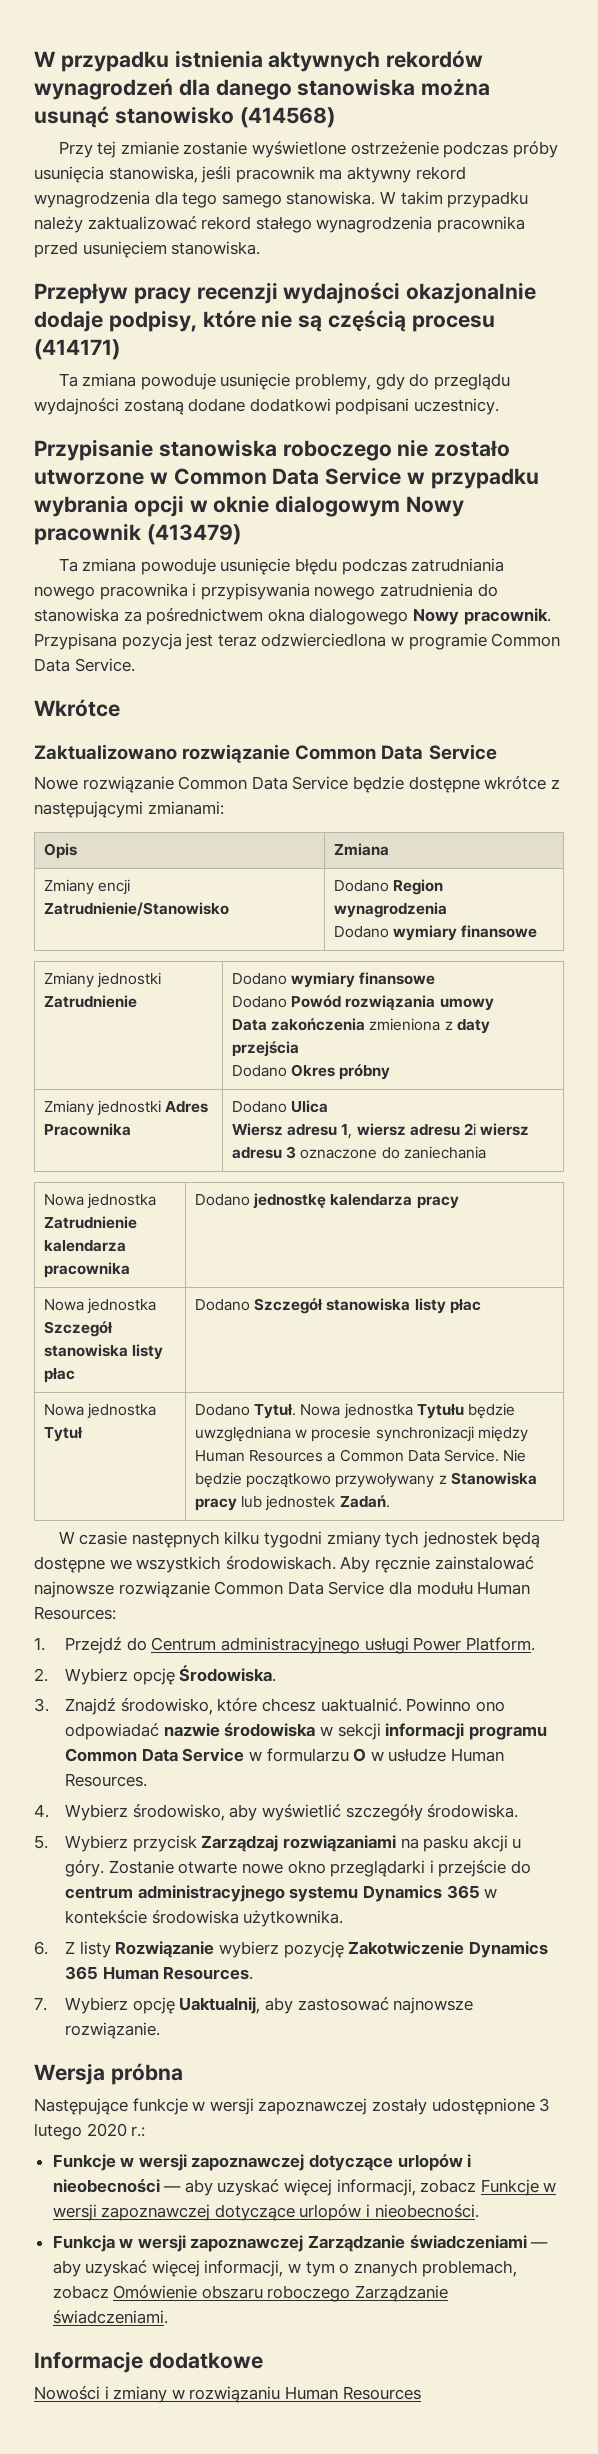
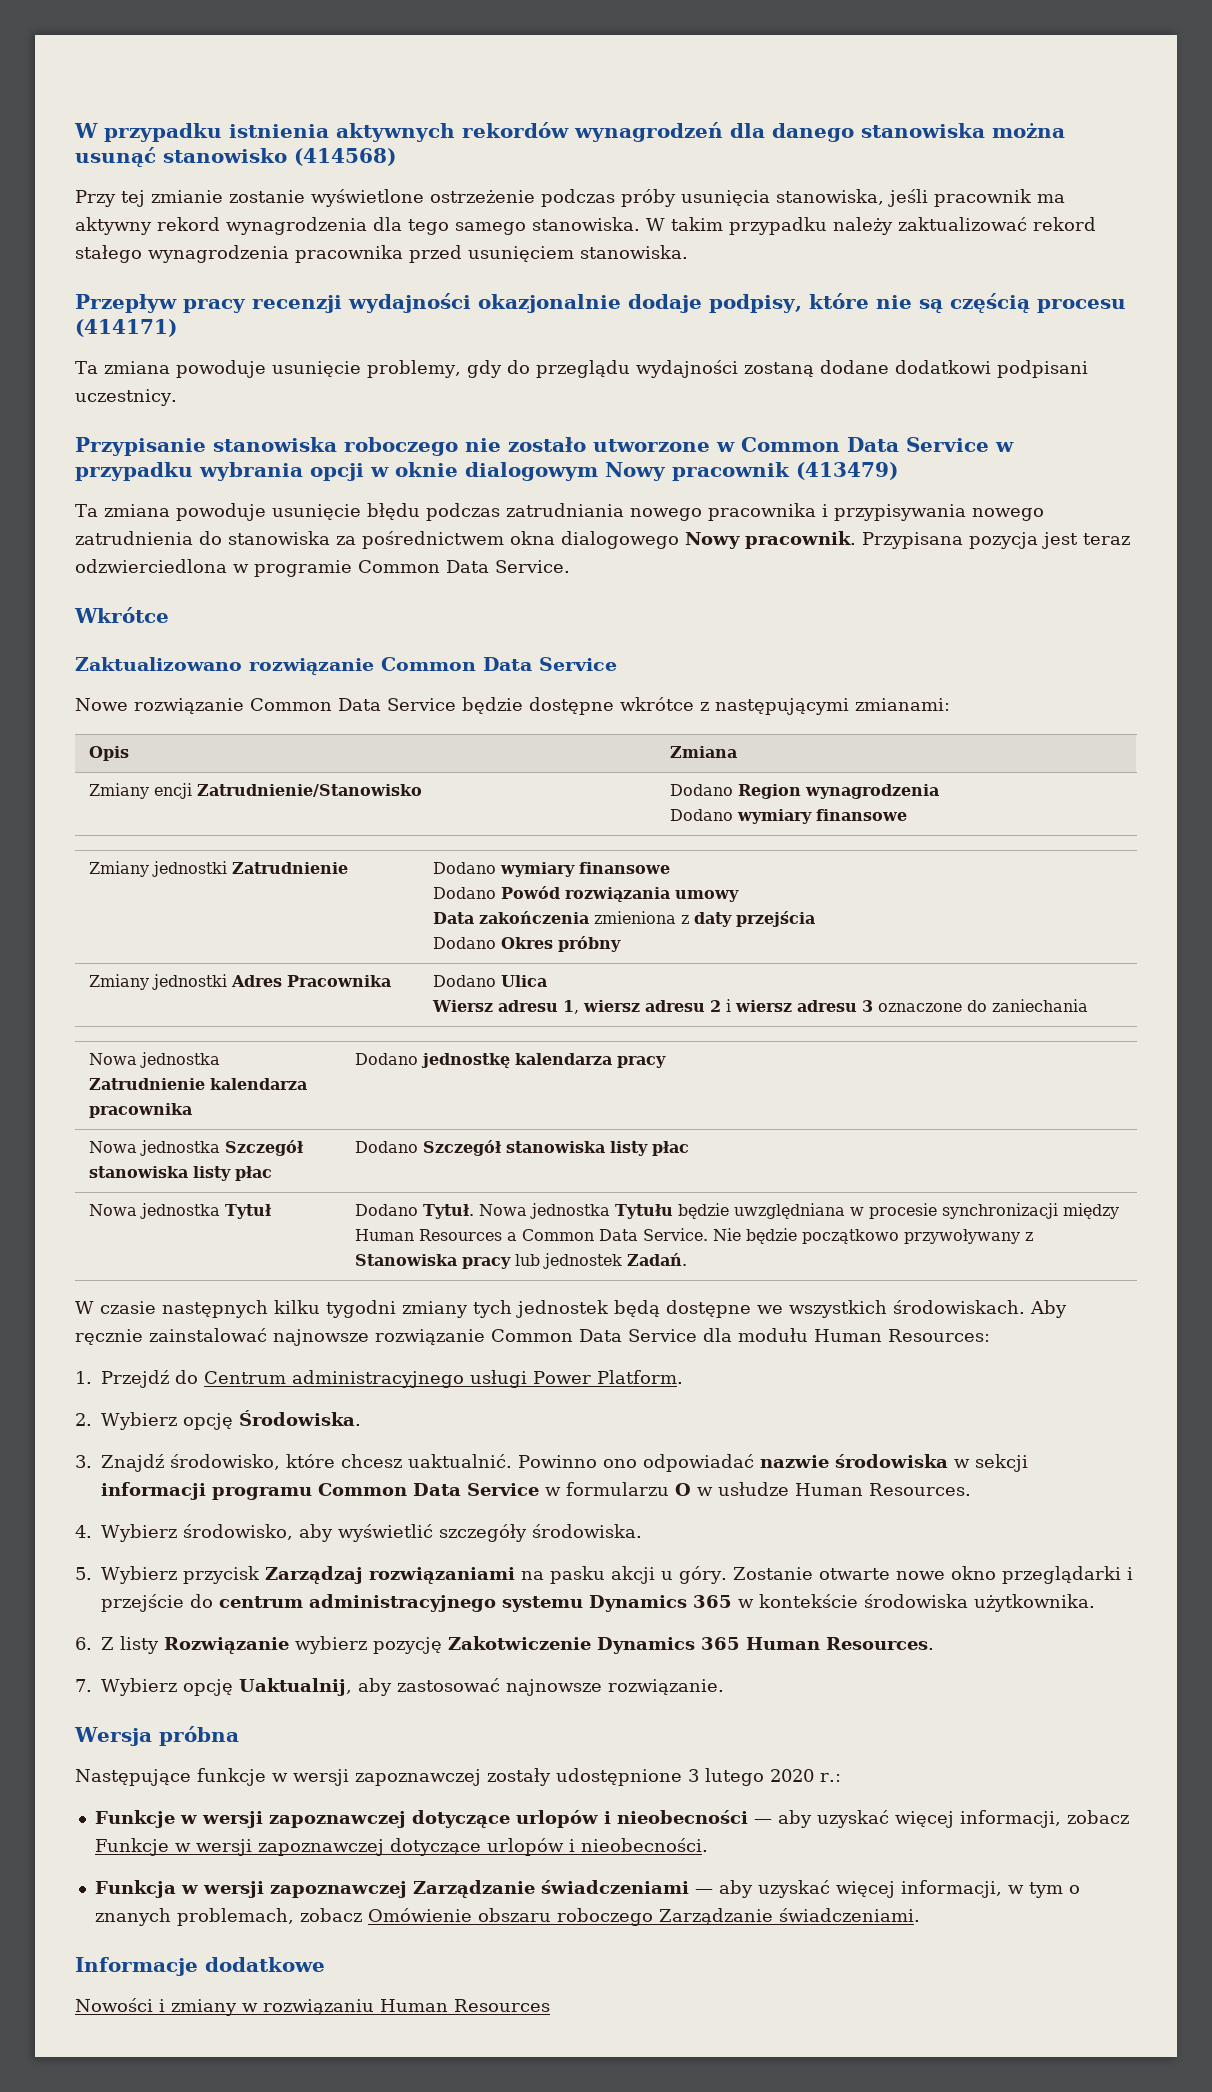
[463,1123,476,1135] 2i -> [709,999,731,1012] 2 i

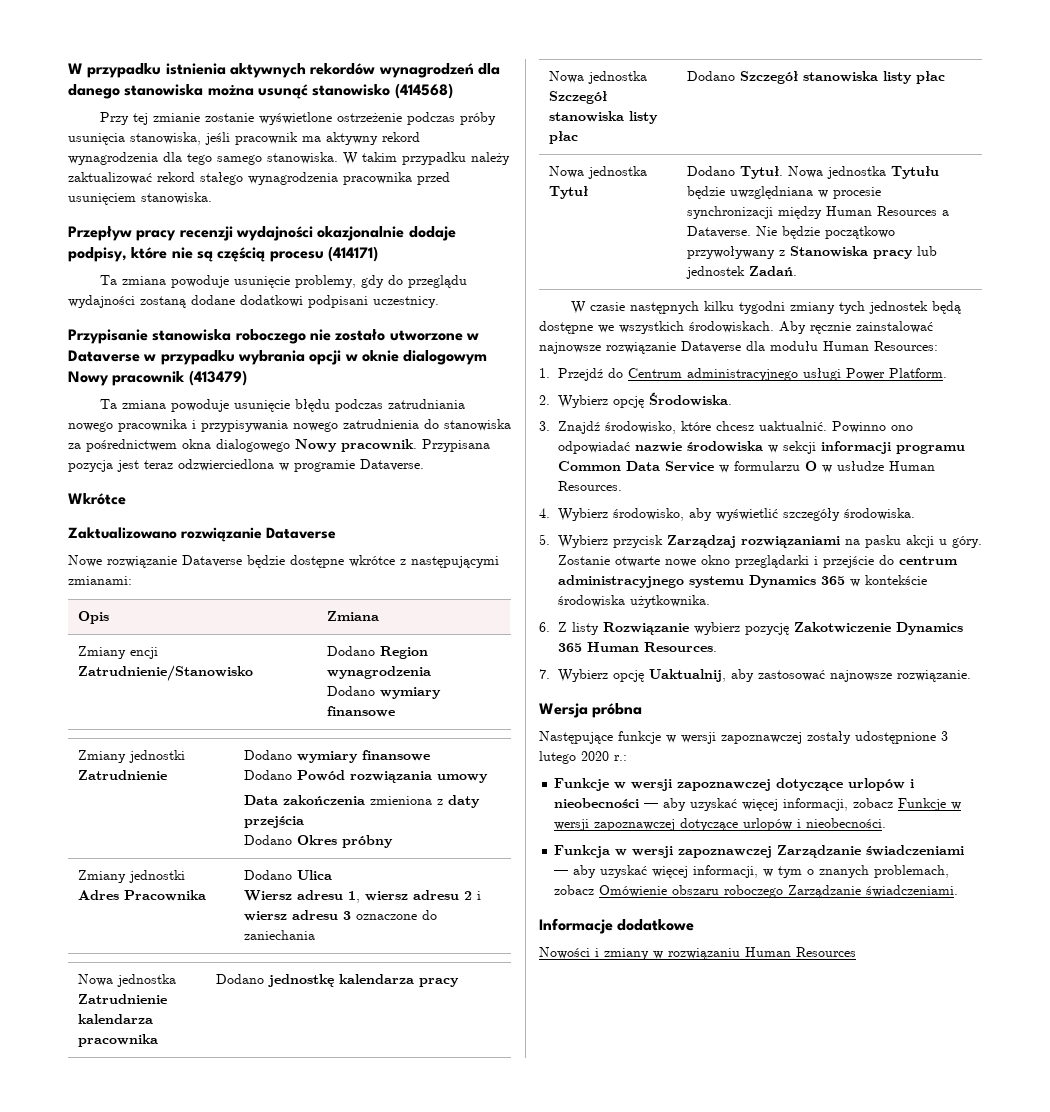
[741,437,989,452] Common Data Service -> [68,350,140,362] Dataverse
[358,560,570,573] Common Data Service. -> [360,459,424,471] Dataverse.
[381,657,617,671] Common Data Service -> [266,527,337,539] Dataverse
[250,698,456,711] Common Data Service -> [182,555,242,567] Dataverse
[521,1228,708,1241] Common Data Service. -> [687,226,752,238] Dataverse.
[491,1329,697,1342] Common Data Service -> [681,341,741,353] Dataverse

